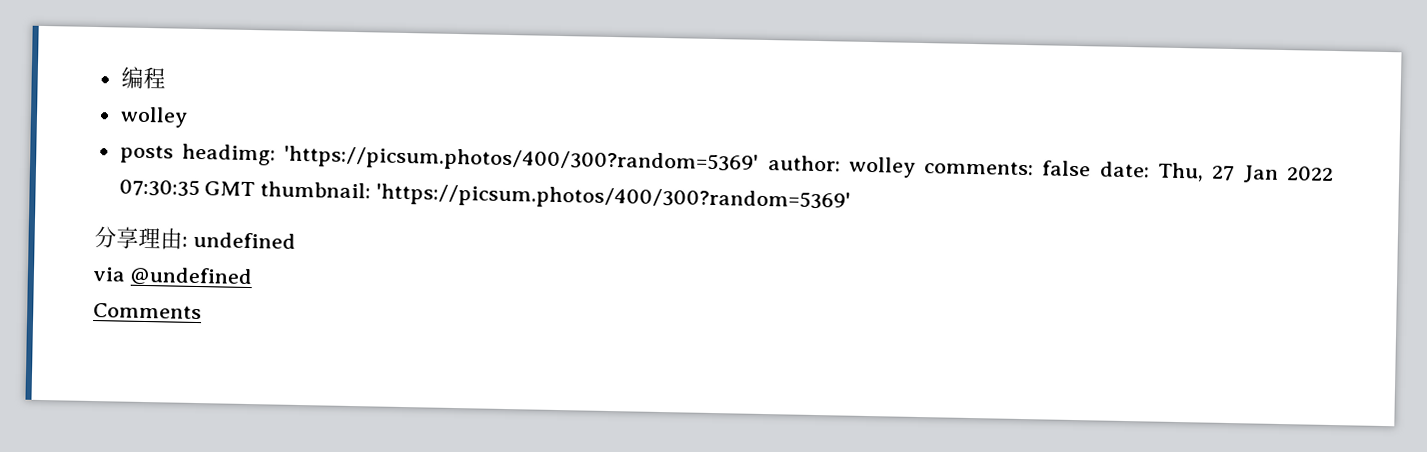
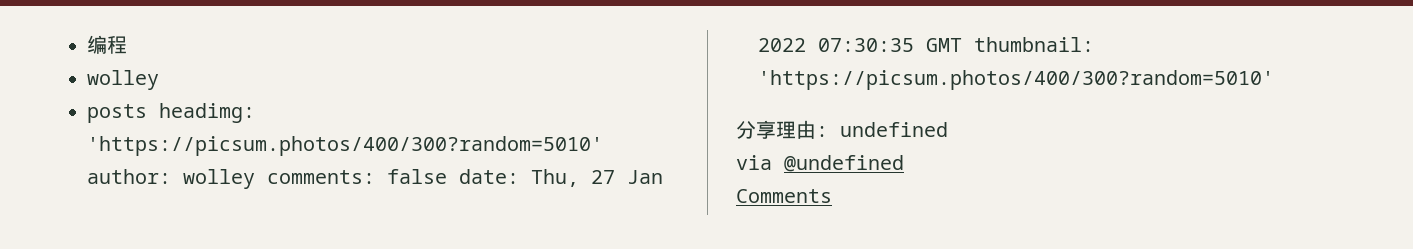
[284,145,760,175] 'https://picsum.photos/400/300?random=5369' -> [87,136,603,156] 'https://picsum.photos/400/300?random=5010'
[376,183,852,213] 'https://picsum.photos/400/300?random=5369' -> [758,70,1274,90] 'https://picsum.photos/400/300?random=5010'

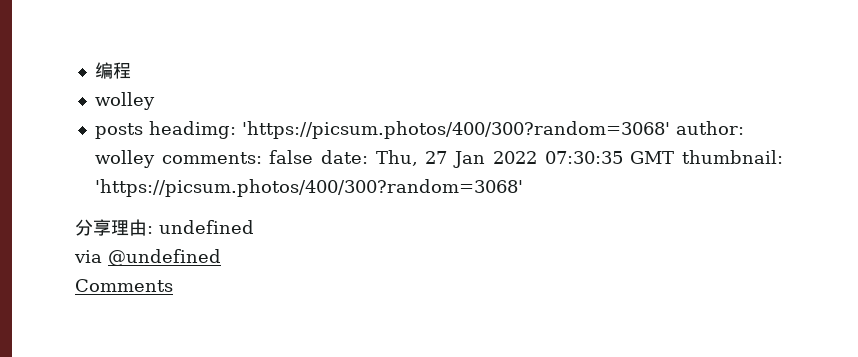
[87,136,603,156] 'https://picsum.photos/400/300?random=5010' -> [241,121,670,139] 'https://picsum.photos/400/300?random=3068'
[758,70,1274,90] 'https://picsum.photos/400/300?random=5010' -> [94,179,523,197] 'https://picsum.photos/400/300?random=3068'

